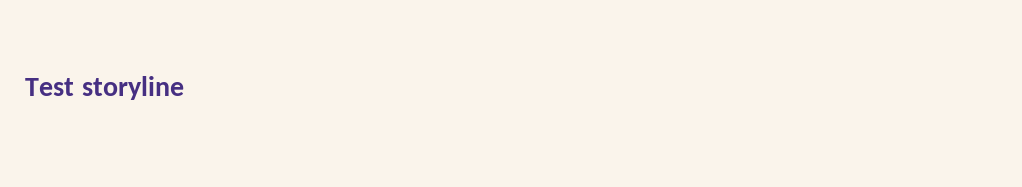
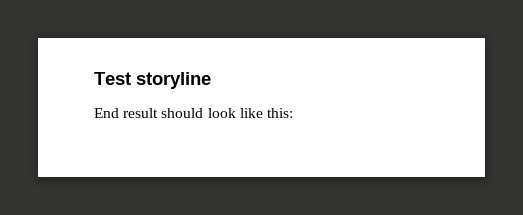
(184, 88) none -> [94,108,293,118] // End result should look like this:

